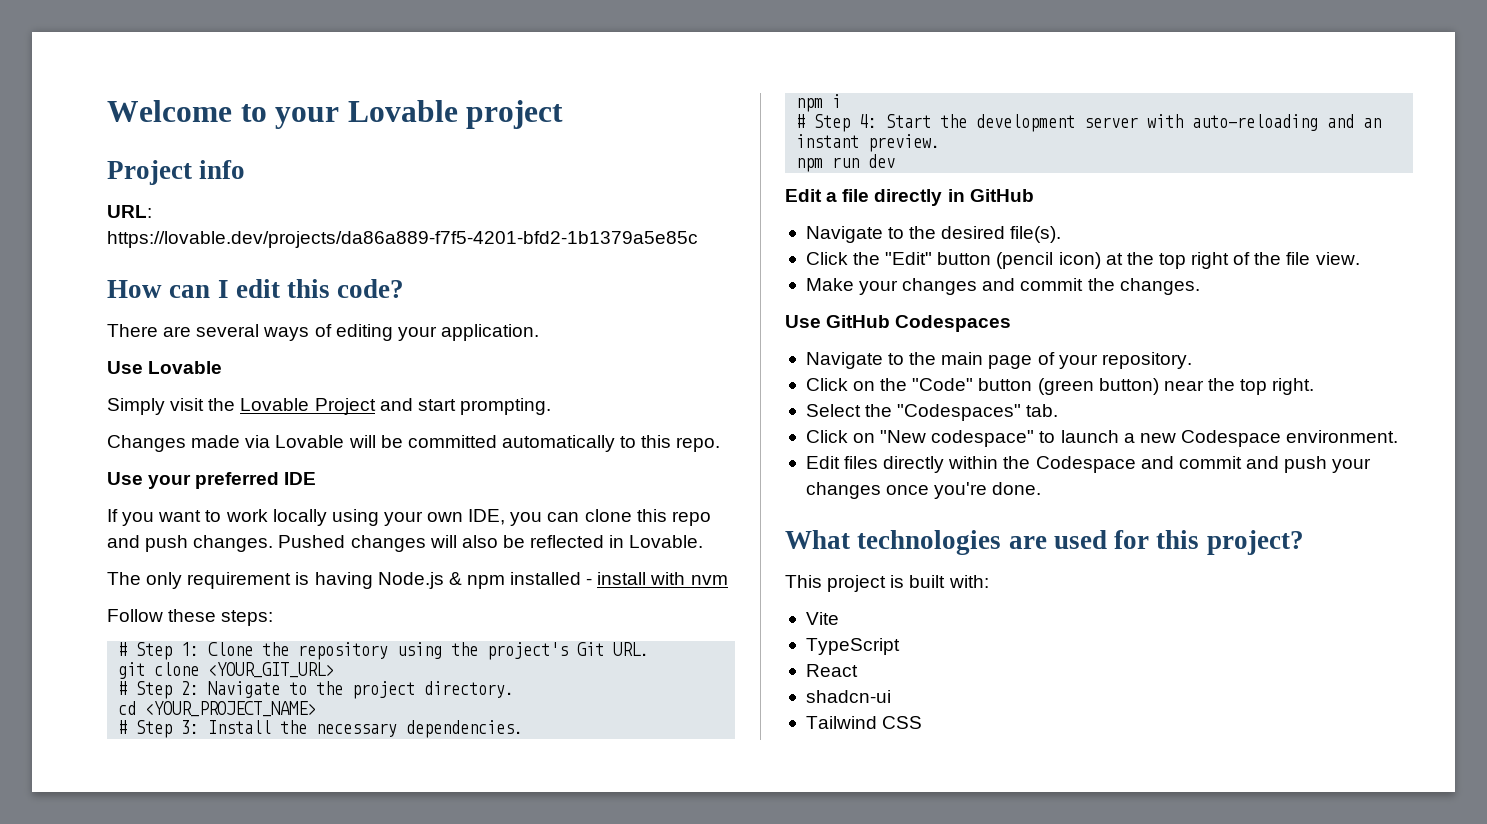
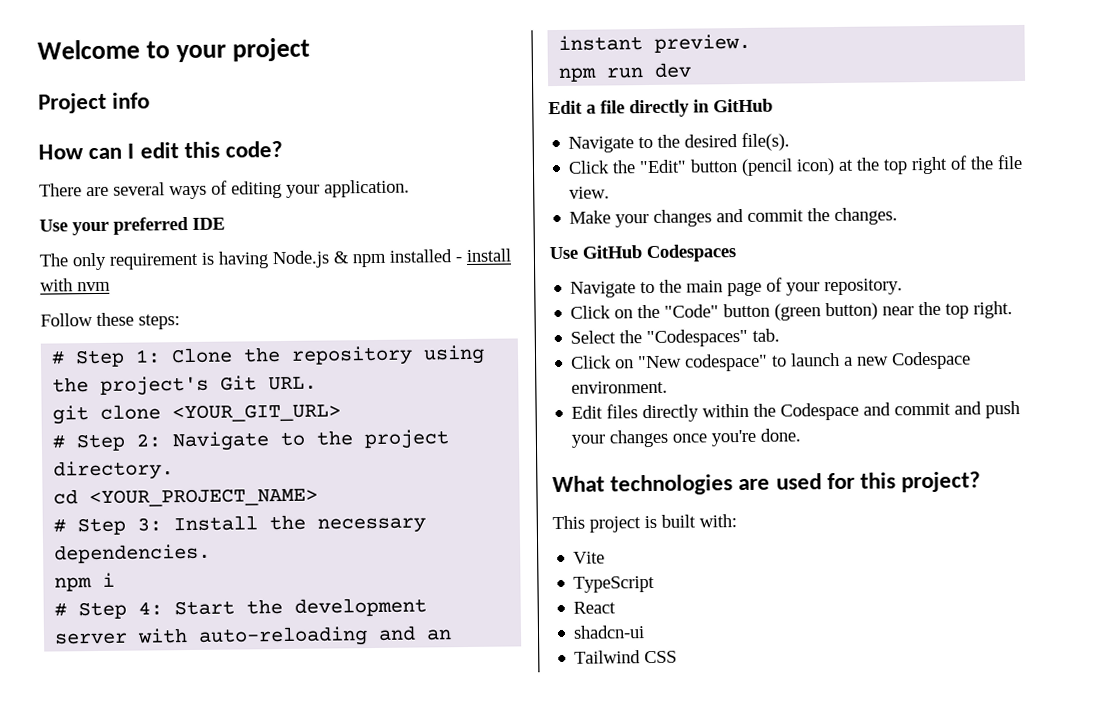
[347,100,458,122] Lovable -> (227, 53) none
[107,205,152,218] [107,231,698,248] // URL: https://lovable.dev/projects/da86a889-f7f5-4201-bfd2-1b1379a5e85c -> (151, 100) none
[148,361,223,374] [107,398,551,415] [107,435,721,452] [107,472,317,489] [107,509,711,526] [107,535,704,552] Lovable // Simply visit the Lovable Project and start prompting. // Changes made via Lovable will be committed automatically to this repo. // Use your preferred IDE // If you want to work locally using your own IDE, you can clone this repo and push changes. Pushed changes will also be reflected in Lovable. -> [72,216,225,236] your preferred IDE

